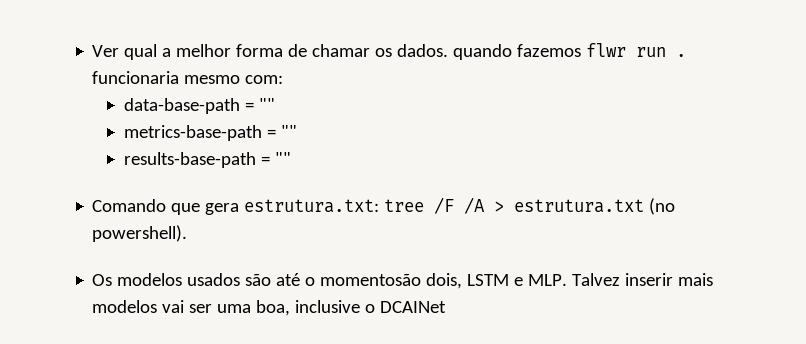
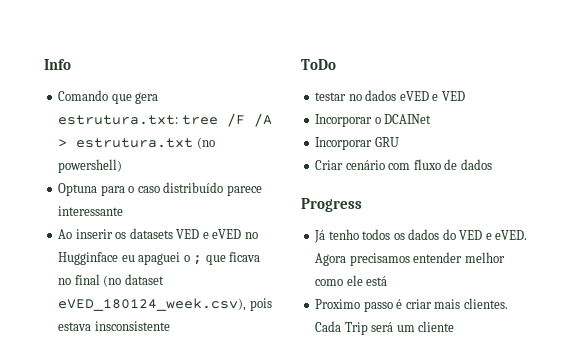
[92,43,687,60] [92,71,284,84] [123,98,275,114] [123,125,297,141] [123,152,291,168] Ver qual a melhor forma de chamar os dados. quando fazemos flwr run . funcionaria mesmo com: // data-base-path = "" // metrics-base-path = "" // results-base-path = "" -> [44,59,71,70] Info
[92,225,188,242] [92,273,714,289] [92,300,447,316] powershell). // Os modelos usados são até o momentosão dois, LSTM e MLP. Talvez inserir mais modelos vai ser uma boa, inclusive o DCAINet -> [58,159,123,173] [58,182,262,196] [58,206,124,216] [58,228,258,239] [58,252,261,265] [58,274,164,287] [58,298,272,311] [58,321,170,331] [301,59,336,70] [315,90,465,101] [315,114,432,127] [315,137,399,150] [315,159,492,170] [301,198,362,212] [314,229,528,243] [315,252,505,266] [315,275,388,286] [315,298,508,312] [315,321,455,335] powershell) // Optuna para o caso distribuído parece interessante // Ao inserir os datasets VED e eVED no Hugginface eu apaguei o ; que ficava no final (no dataset eVED_180124_week.csv), pois estava insconsistente // ToDo // testar no dados eVED e VED // Incorporar o DCAINet // Incorporar GRU // Criar cenário com fluxo de dados // Progress // Já tenho todos os dados do VED e eVED. Agora precisamos entender melhor como ele está // Proximo passo é criar mais clientes. Cada Trip será um cliente

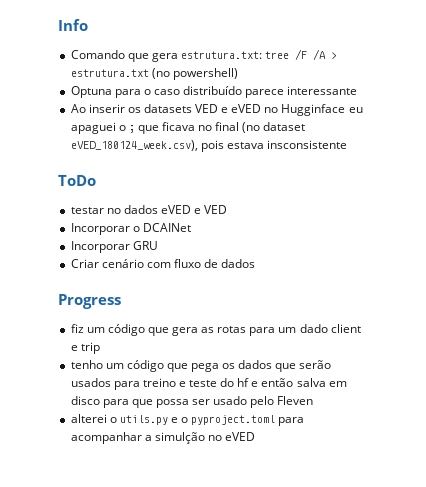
[314,229,528,243] [315,252,505,266] [315,275,388,286] [315,298,508,312] [315,321,455,335] Já tenho todos os dados do VED e eVED. Agora precisamos entender melhor como ele está // Proximo passo é criar mais clientes. Cada Trip será um cliente -> [70,324,361,336] [70,342,100,354] [70,360,332,372] [70,378,347,390] [70,396,314,408] [70,414,305,426] [70,432,256,444] fiz um código que gera as rotas para um dado client e trip // tenho um código que pega os dados que serão usados para treino e teste do hf e então salva em disco para que possa ser usado pelo Fleven // alterei o utils.py e o pyproject.toml para acompanhar a simulção no eVED

